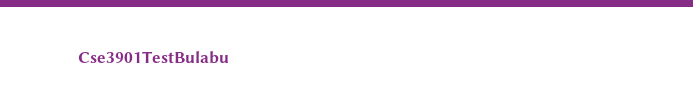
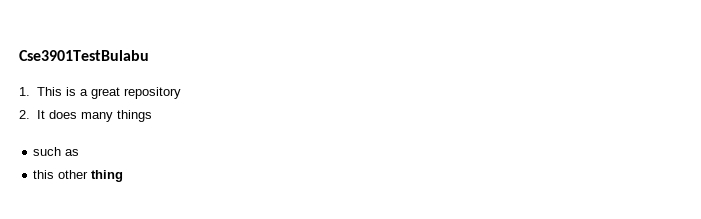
(229, 57) none -> [19,87,181,99] [19,110,152,122] [33,147,80,156] [33,170,124,182] // 1. This is a great repository // 2. It does many things // such as // this other thing

